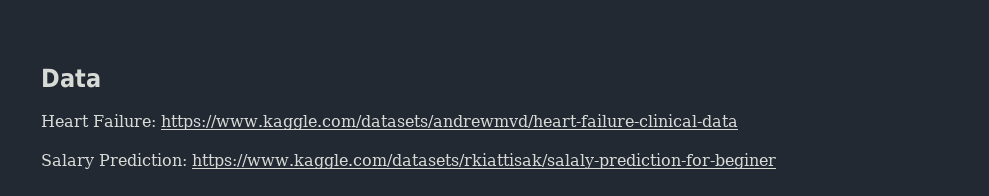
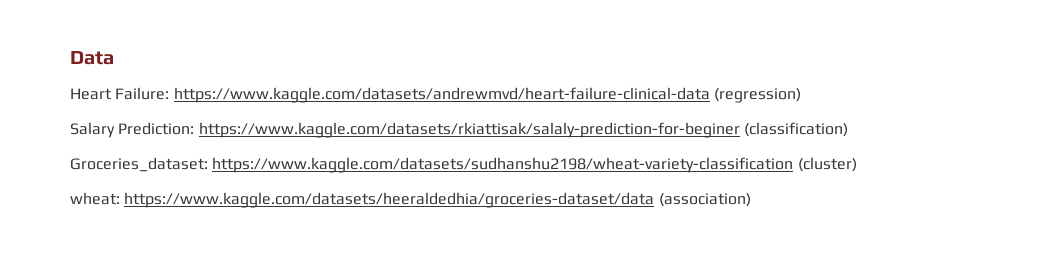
(738, 122) none -> [713,88,801,103] (regression)
(776, 161) none -> [743,122,848,137] [70,157,857,173] [70,192,751,208] (classification) // Groceries_dataset: https://www.kaggle.com/datasets/sudhanshu2198/wheat-variety-classification (cluster) // wheat: https://www.kaggle.com/datasets/heeraldedhia/groceries-dataset/data (association)

